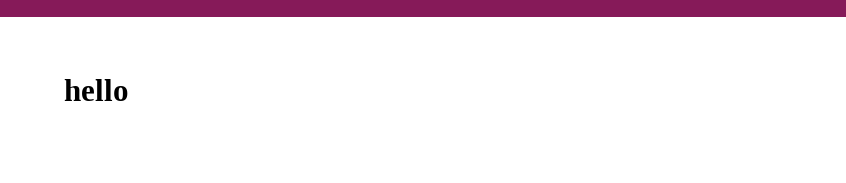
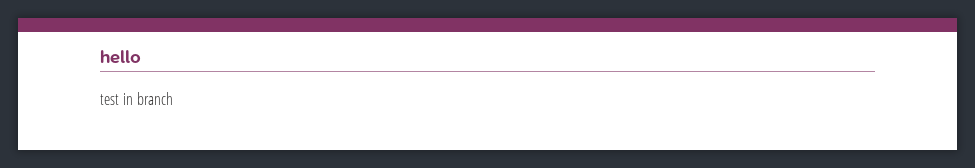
(129, 90) none -> [100,92,174,105] // test in branch

